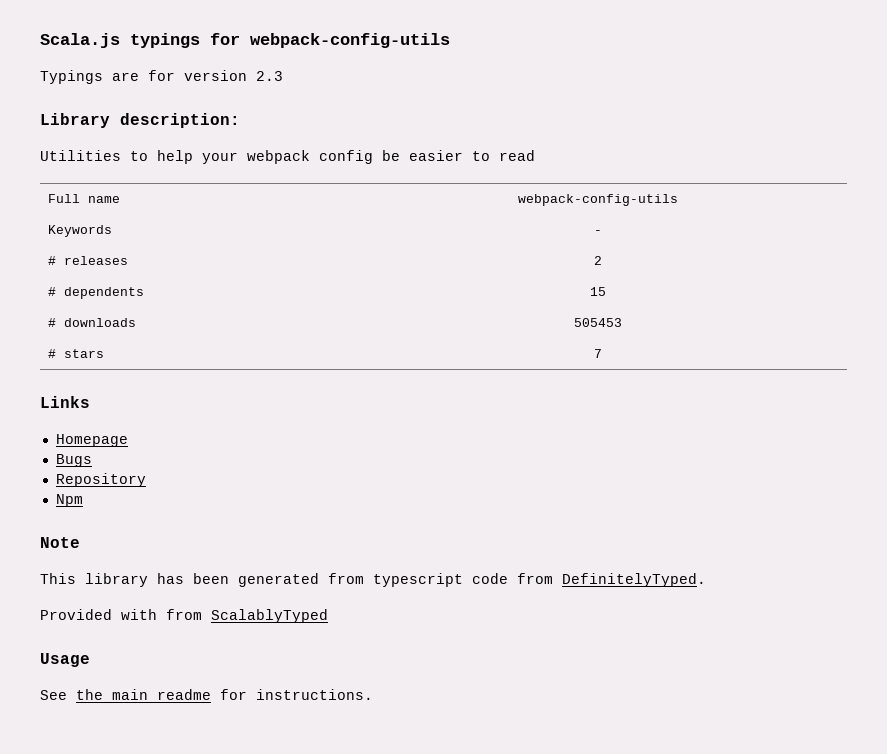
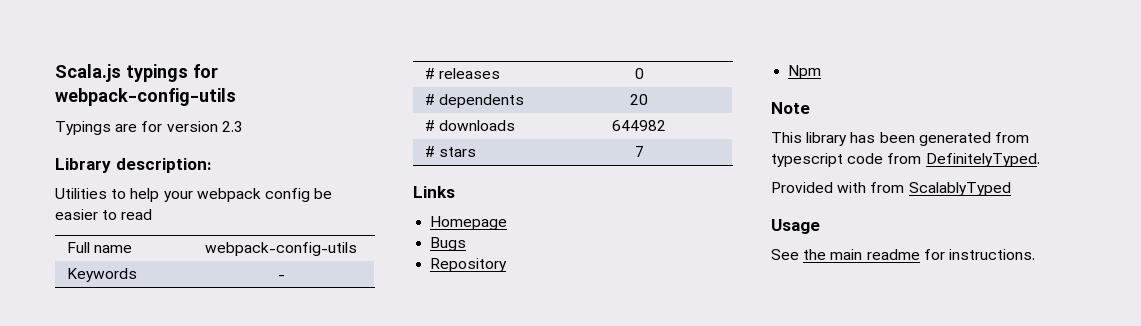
[593,256,602,265] 2 -> [634,68,644,79] 0
[589,287,606,296] 15 -> [630,94,648,105] 20
[573,318,622,327] 505453 -> [612,120,666,131] 644982

